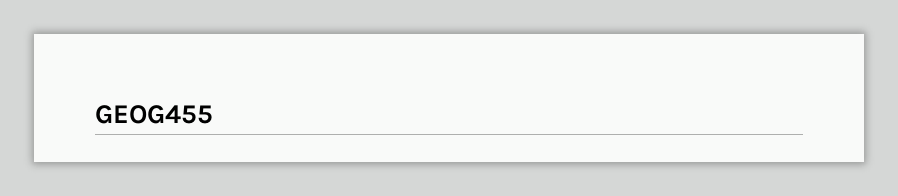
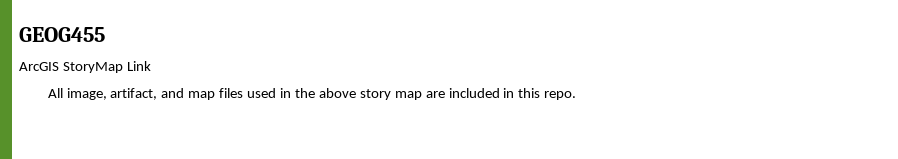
(213, 114) none -> [19,61,151,73] [47,88,577,100] // ArcGIS StoryMap Link // All image, artifact, and map files used in the above story map are included in this repo.

